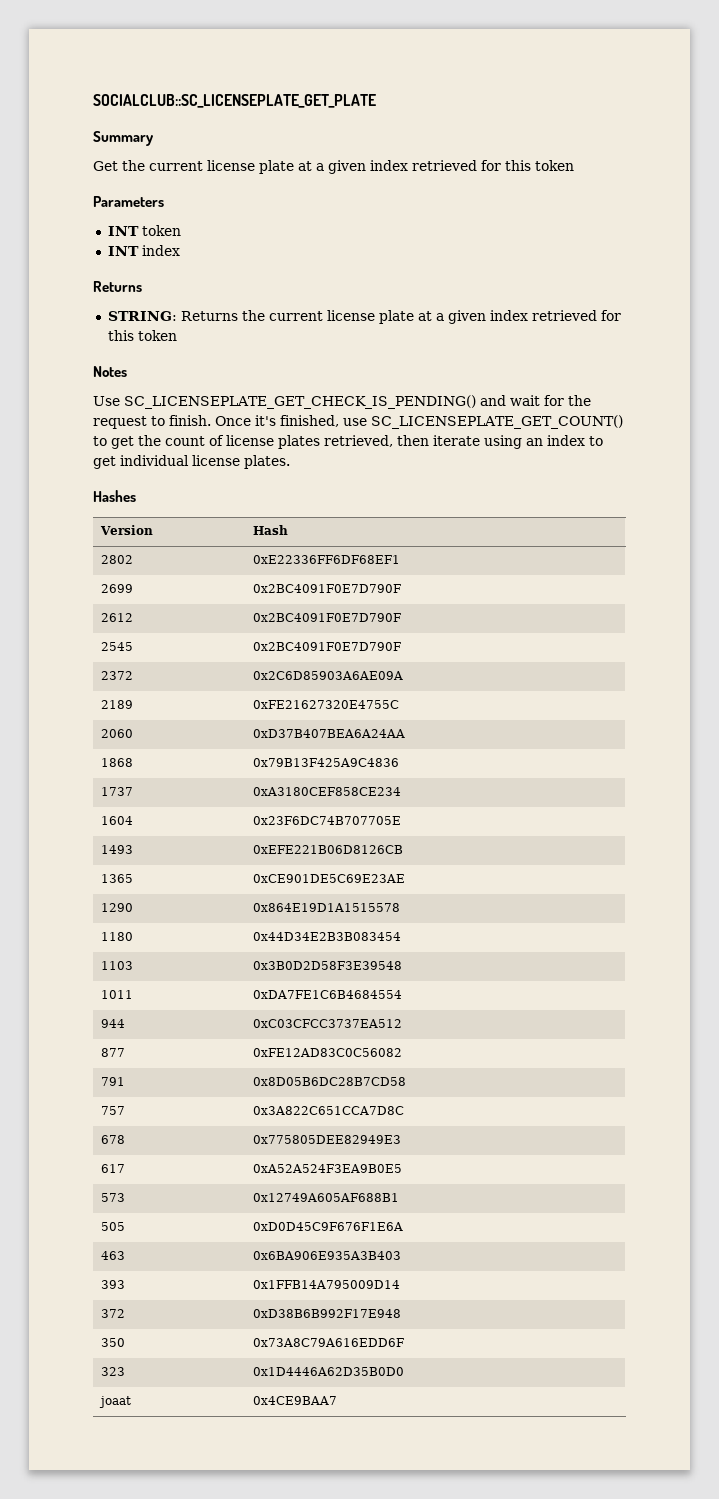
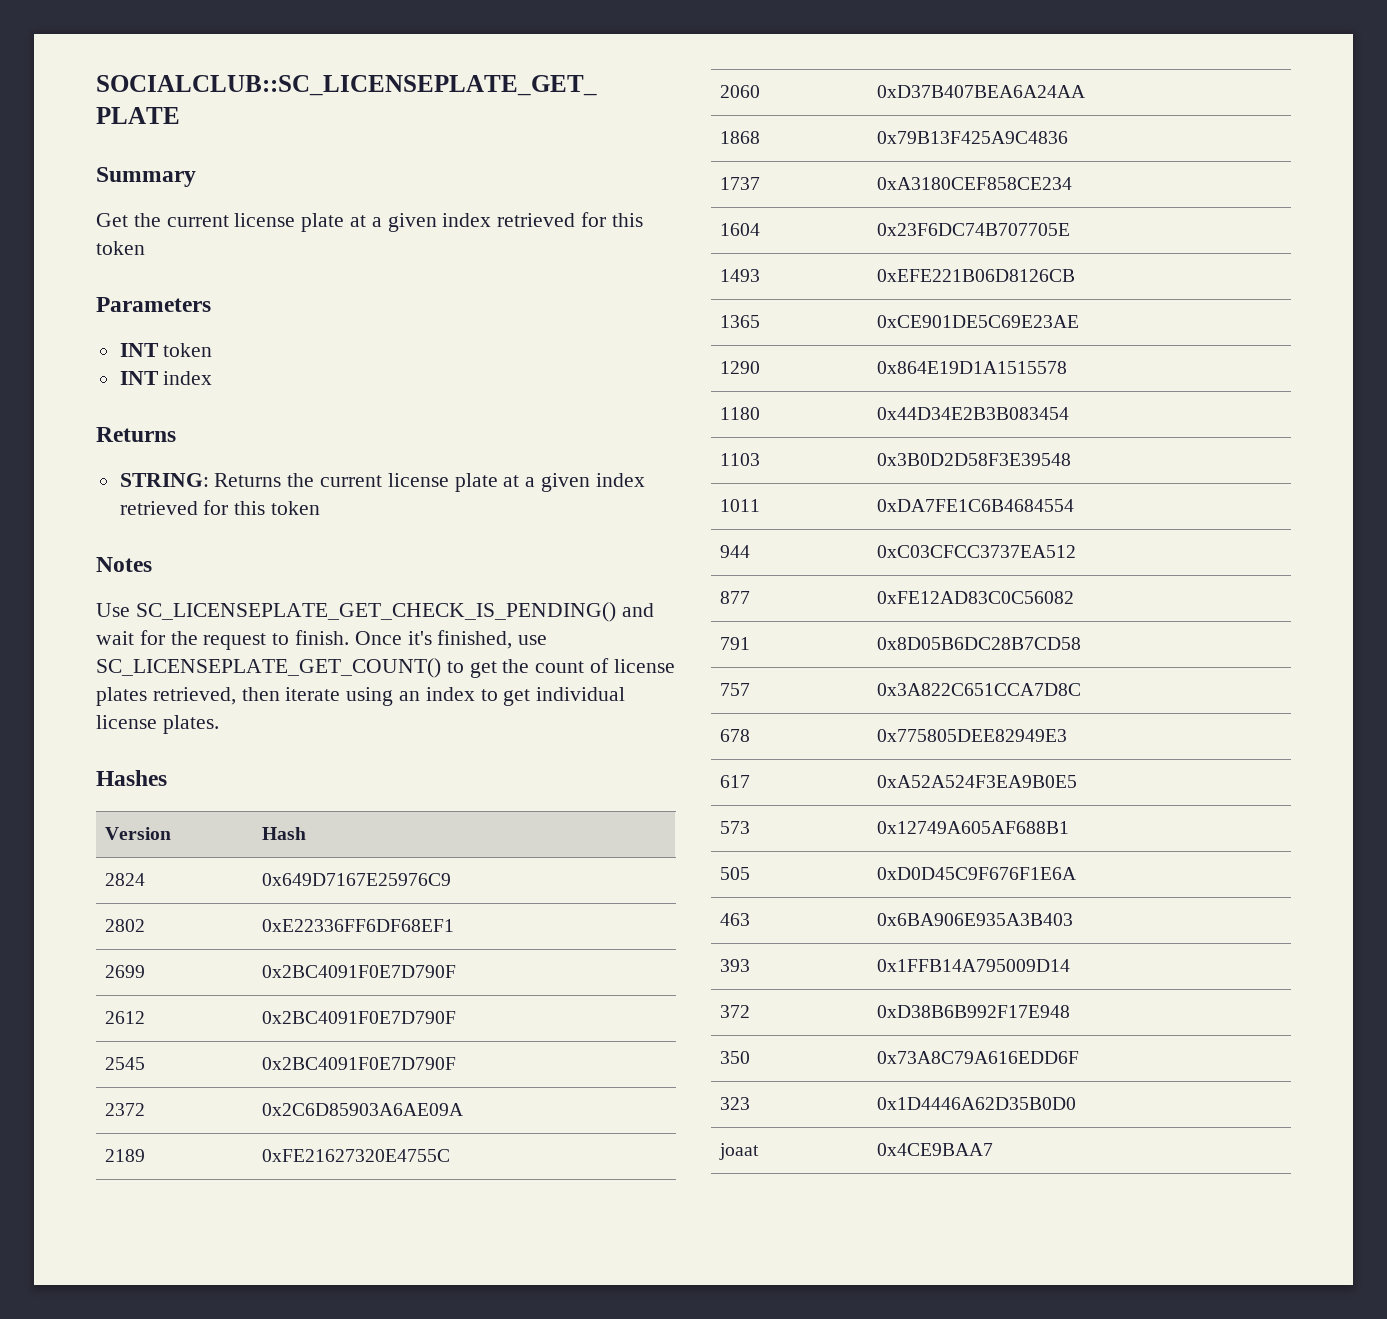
(288, 530) none -> [104,873,145,886] [261,873,451,886] // 2824 | 0x649D7167E25976C9

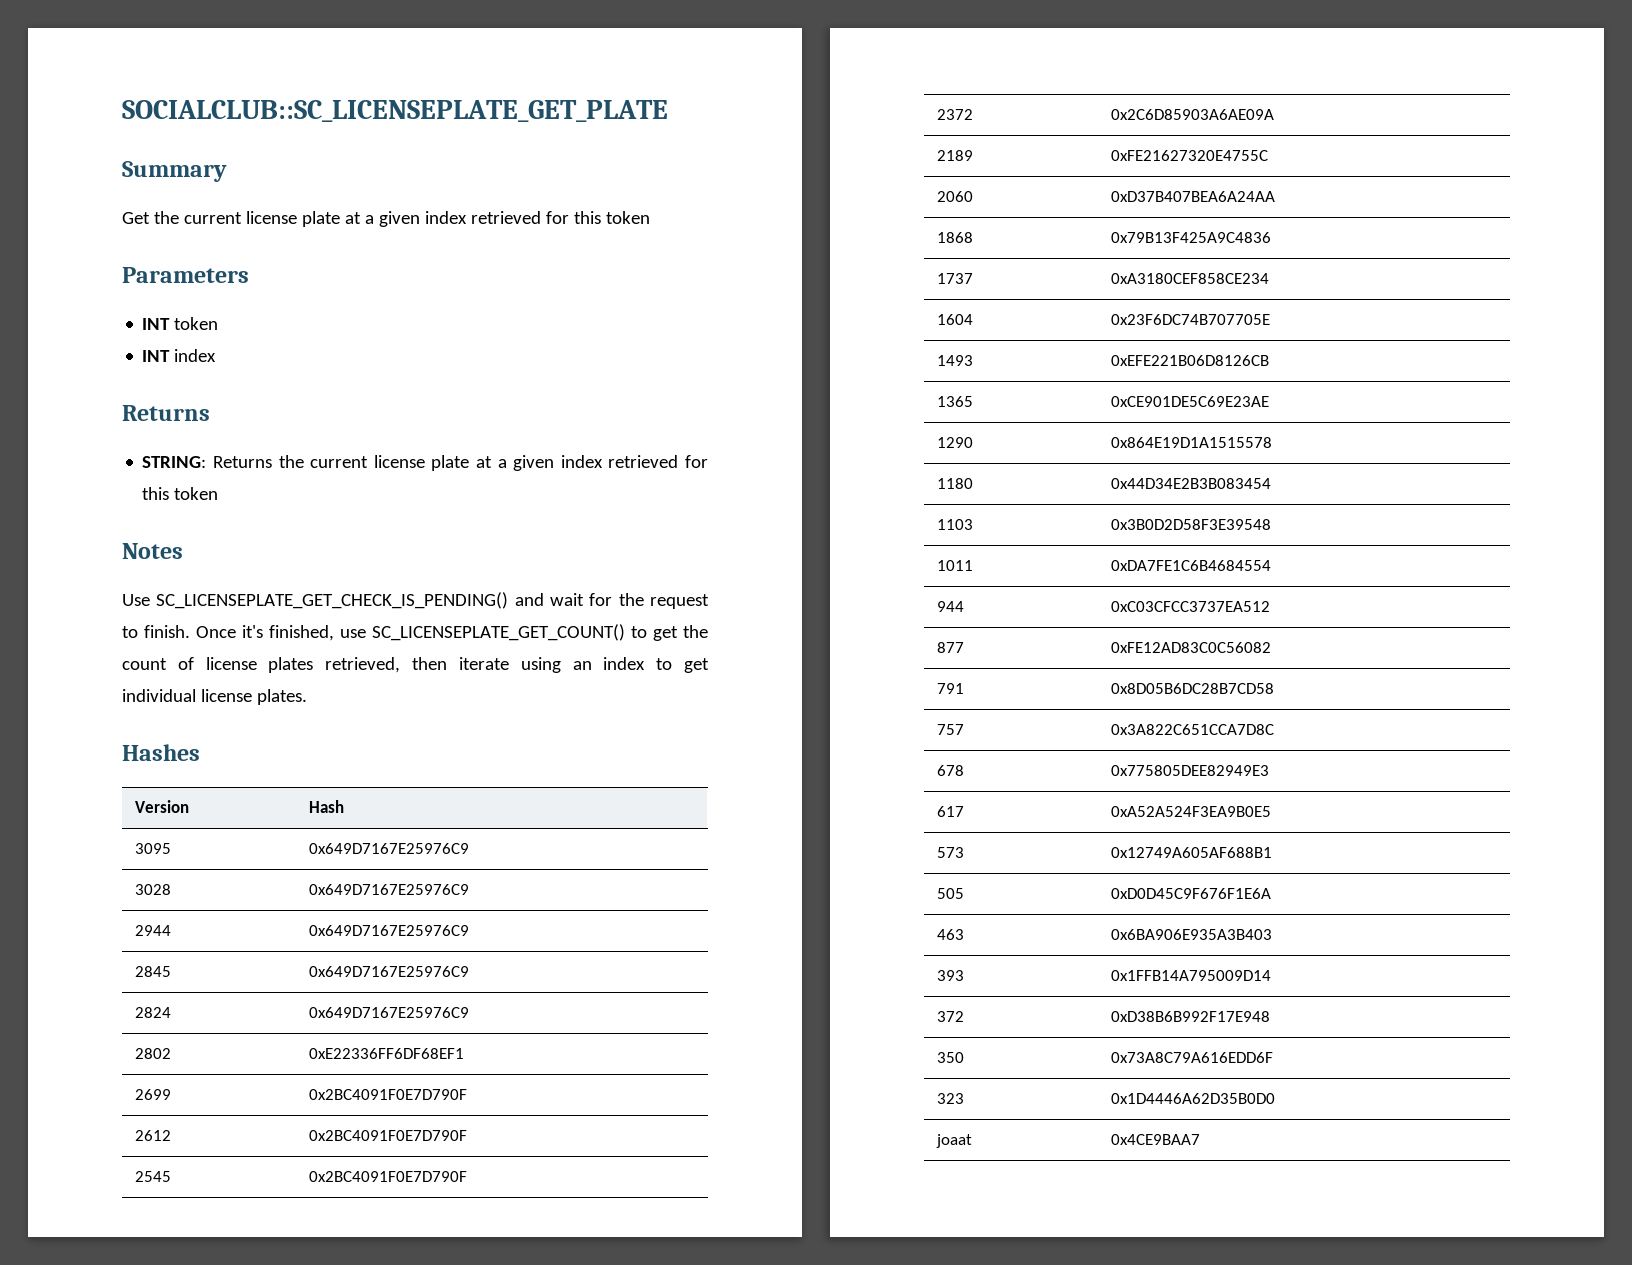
(306, 833) none -> [135,843,172,854] [309,843,470,854] [135,884,172,895] [309,884,470,895] [135,925,172,936] [309,925,470,936] [135,966,172,977] [309,966,470,977] // 3095 | 0x649D7167E25976C9 // 3028 | 0x649D7167E25976C9 // 2944 | 0x649D7167E25976C9 // 2845 | 0x649D7167E25976C9

